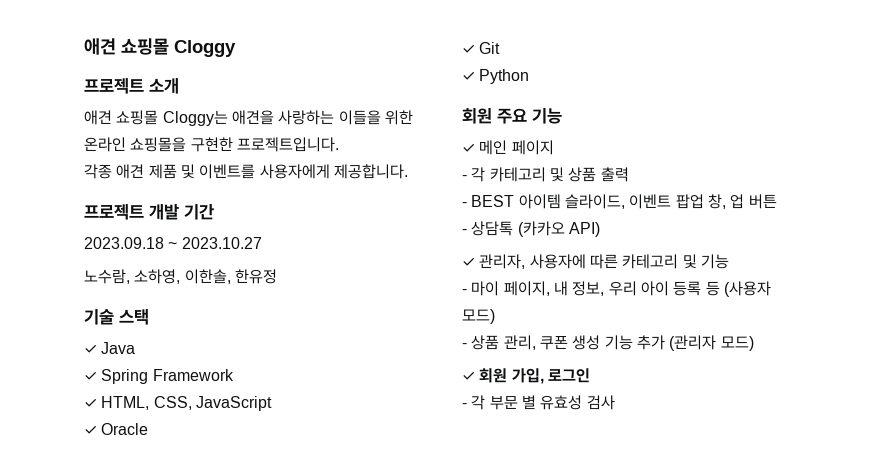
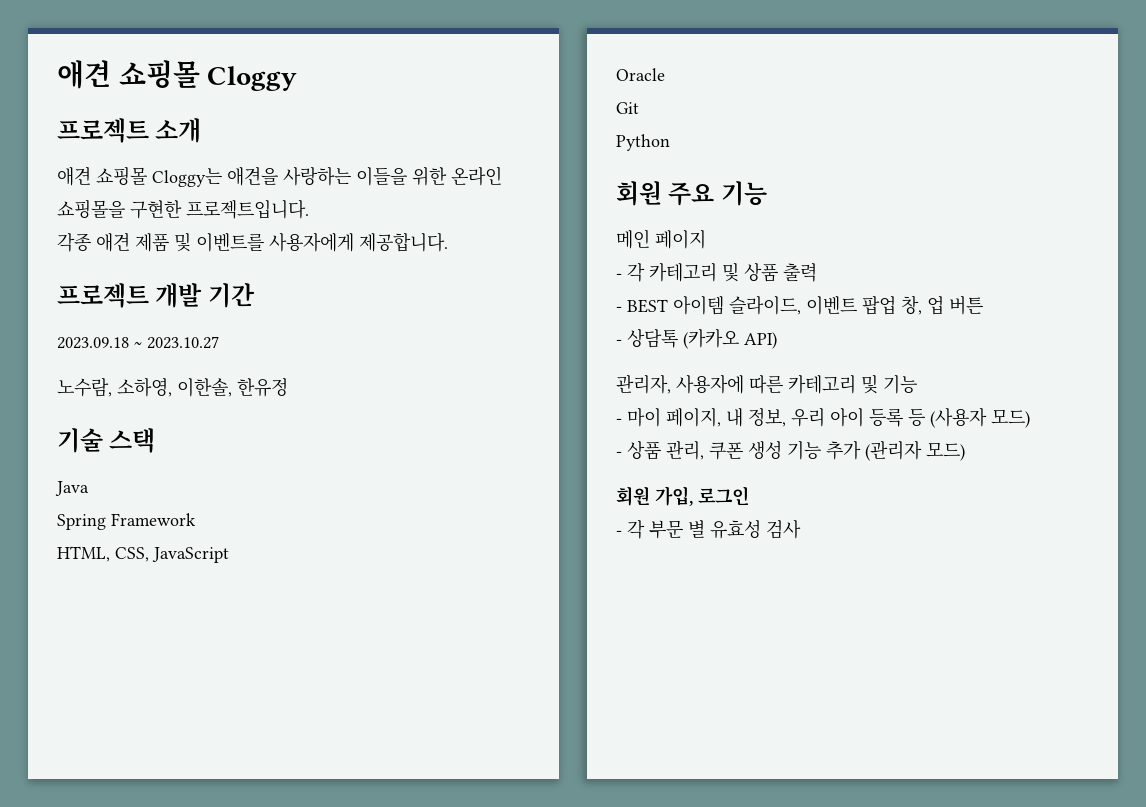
[84,344,97,354] ✓ -> (156, 440) none
[84,371,97,381] ✓ -> (89, 488) none
[84,398,97,408] ✓ -> (196, 519) none
[84,425,97,435] ✓ -> (229, 555) none
[462,44,475,54] ✓ -> (665, 74) none
[462,71,475,81] ✓ -> (639, 108) none
[462,143,475,153] ✓ -> (767, 193) none
[462,257,475,267] ✓ -> (777, 340) none
[462,371,475,381] ✓ -> (965, 451) none

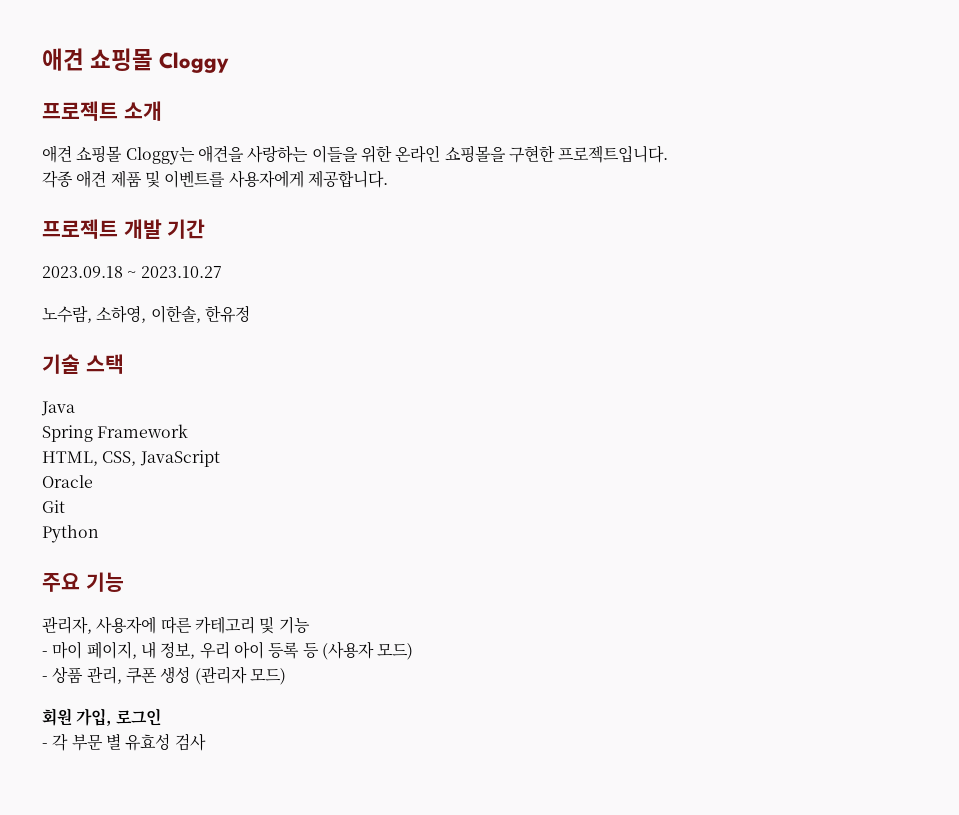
[616,181,662,206] 회원 -> (99, 534) none
[616,229,706,249] [616,263,817,282] [616,295,983,315] [616,329,777,349] // 메인 페이지 // - 각 카테고리 및 상품 출력 // - BEST 아이템 슬라이드, 이벤트 팝업 창, 업 버튼 // - 상담톡 (카카오 API) -> (124, 582) none
[787,441,861,460] 기능 추가 -> (191, 674) none

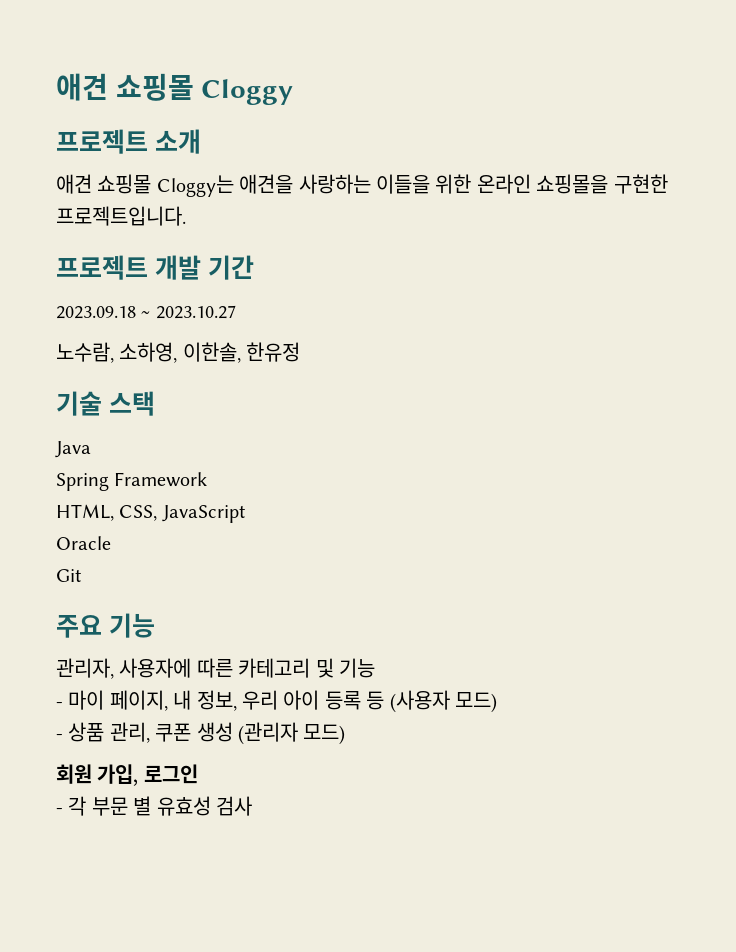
[42,170,388,188] // 각종 애견 제품 및 이벤트를 사용자에게 제공합니다. -> (186, 216) none
[42,525,99,543] // Python -> (82, 575) none

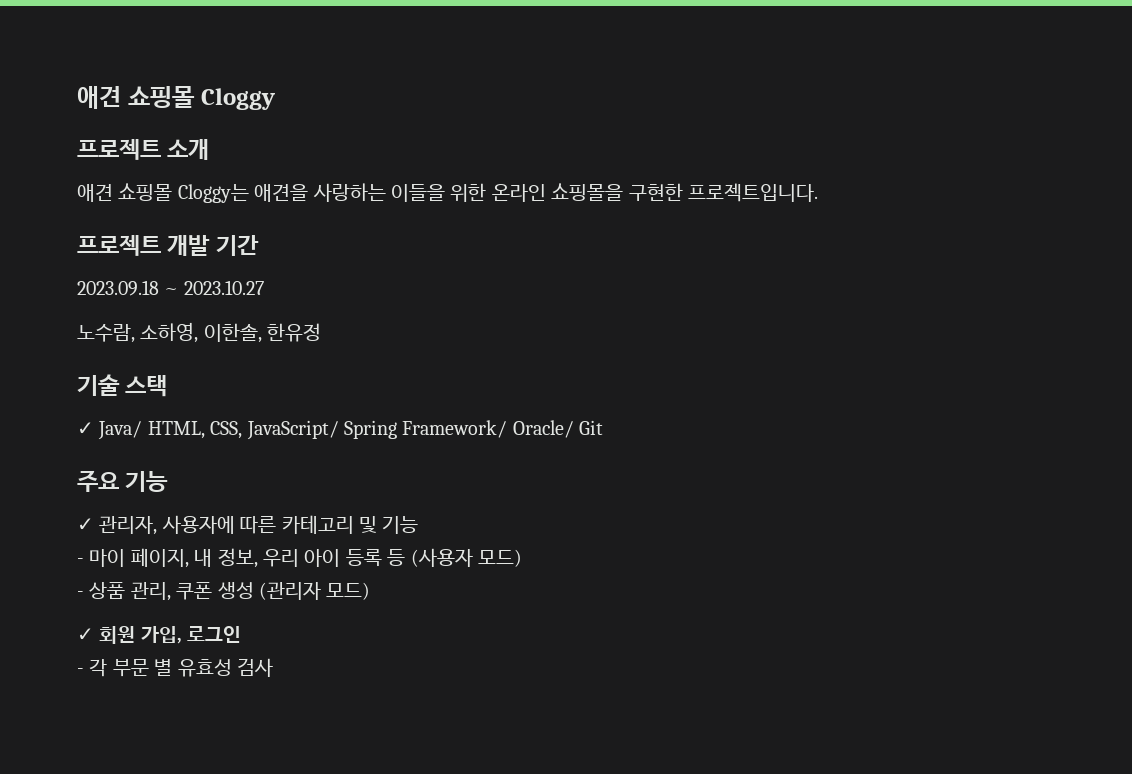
[55,441,91,458] [56,472,208,491] [56,504,246,523] [56,536,111,550] Java // Spring Framework // HTML, CSS, JavaScript // Oracle // -> [77,420,574,440] ✓ Java/ HTML, CSS, JavaScript/ Spring Framework/ Oracle/
(155, 625) none -> [77,518,94,531] ✓
(346, 734) none -> [77,628,94,641] ✓

